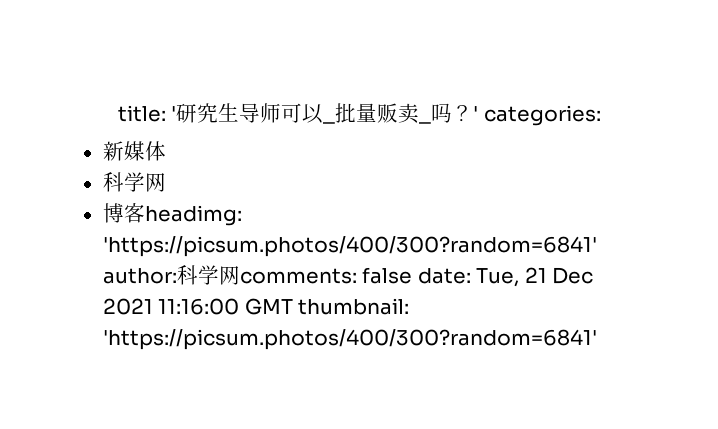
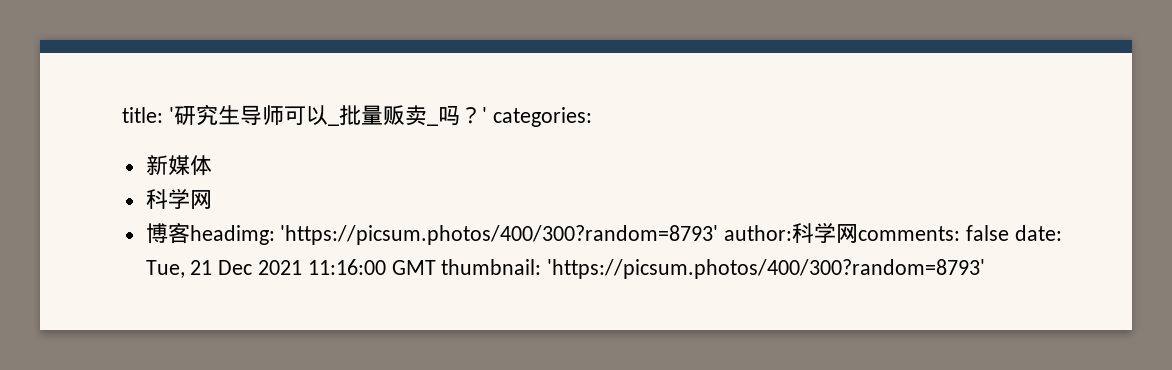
[102,236,597,257] 'https://picsum.photos/400/300?random=6841' -> [280,225,719,245] 'https://picsum.photos/400/300?random=8793'
[102,329,597,350] 'https://picsum.photos/400/300?random=6841' -> [547,259,986,279] 'https://picsum.photos/400/300?random=8793'

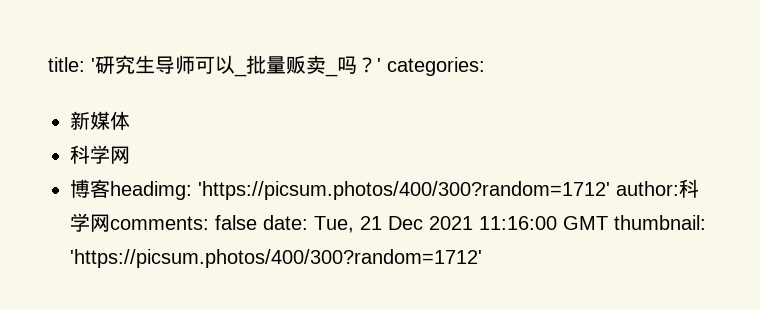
[280,225,719,245] 'https://picsum.photos/400/300?random=8793' -> [198,181,610,200] 'https://picsum.photos/400/300?random=1712'
[547,259,986,279] 'https://picsum.photos/400/300?random=8793' -> [70,249,482,268] 'https://picsum.photos/400/300?random=1712'

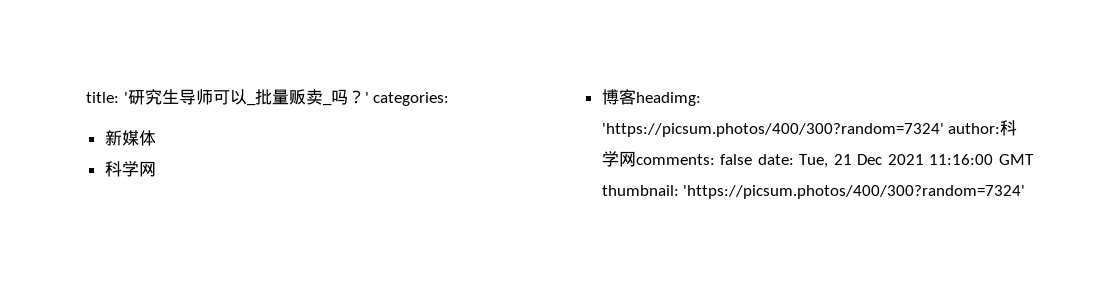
[198,181,610,200] 'https://picsum.photos/400/300?random=1712' -> [601,123,944,137] 'https://picsum.photos/400/300?random=7324'
[70,249,482,268] 'https://picsum.photos/400/300?random=1712' -> [683,185,1026,199] 'https://picsum.photos/400/300?random=7324'

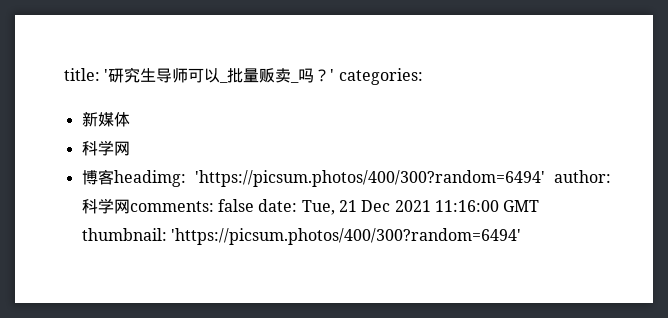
[601,123,944,137] 'https://picsum.photos/400/300?random=7324' -> [194,170,545,187] 'https://picsum.photos/400/300?random=6494'
[683,185,1026,199] 'https://picsum.photos/400/300?random=7324' -> [170,228,521,245] 'https://picsum.photos/400/300?random=6494'

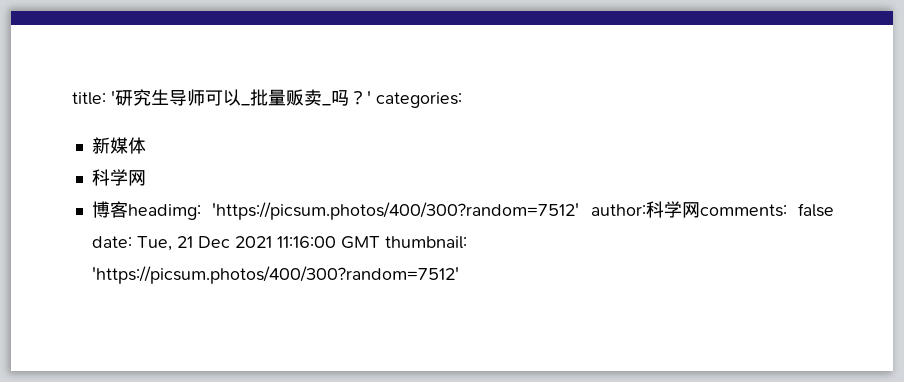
[194,170,545,187] 'https://picsum.photos/400/300?random=6494' -> [212,202,580,220] 'https://picsum.photos/400/300?random=7512'
[170,228,521,245] 'https://picsum.photos/400/300?random=6494' -> [91,266,459,284] 'https://picsum.photos/400/300?random=7512'

